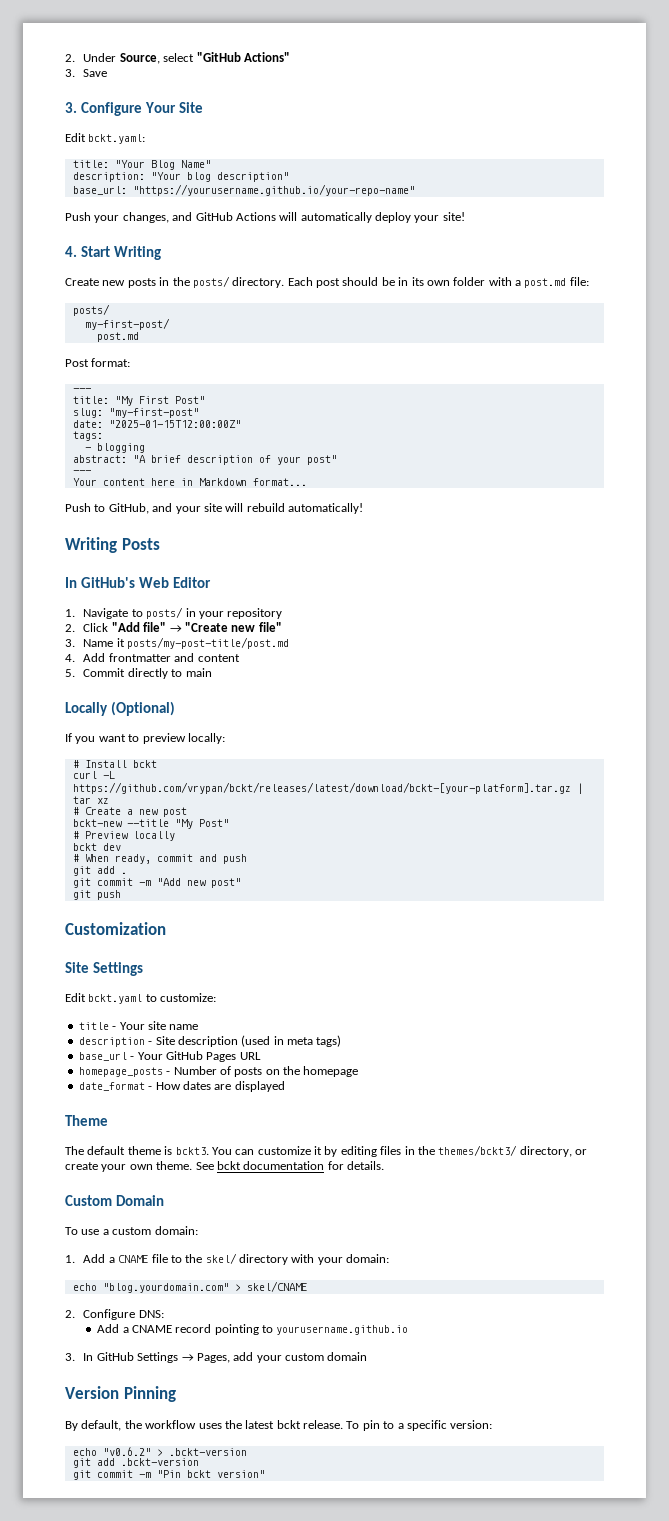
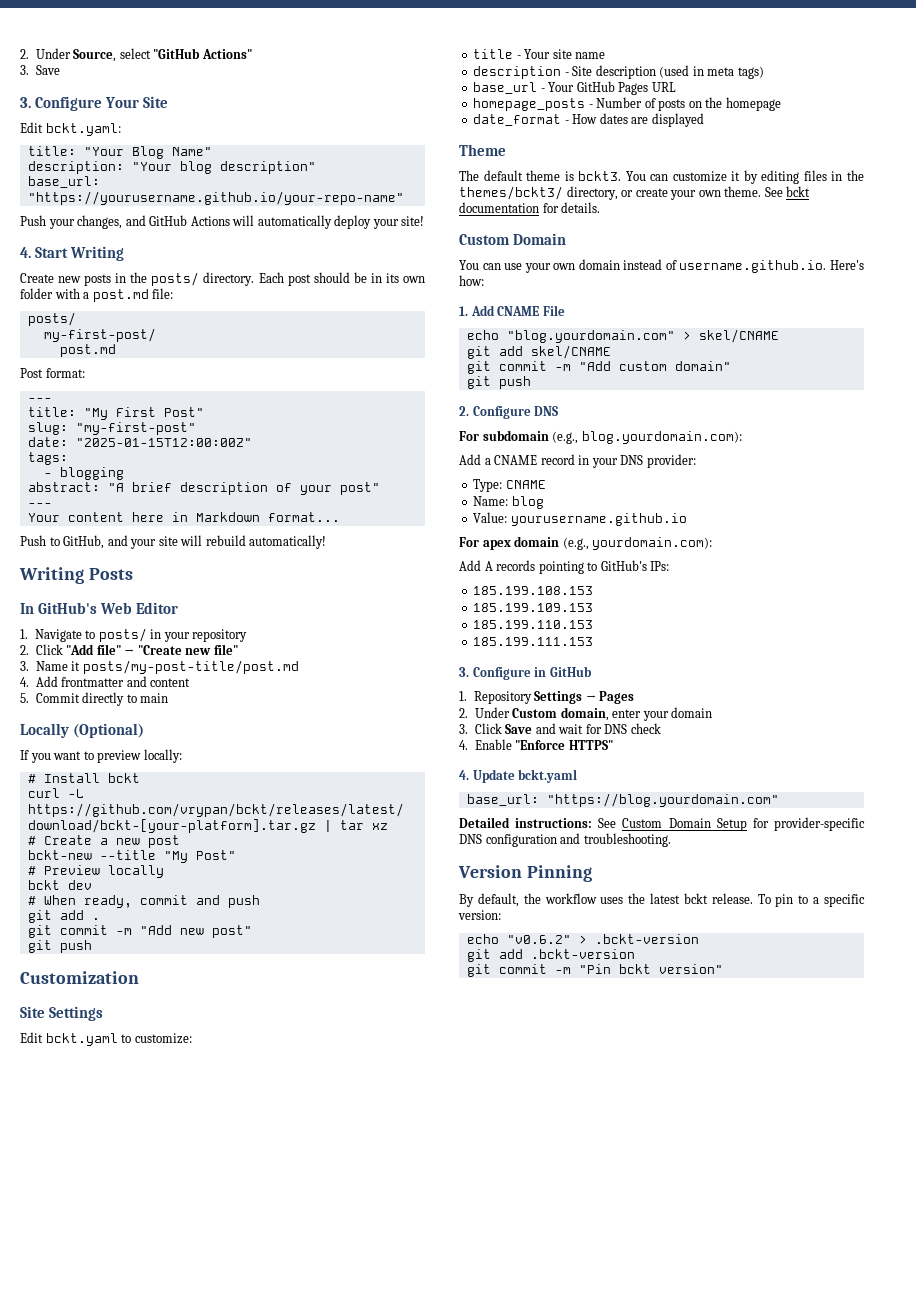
[65,1226,198,1235] [65,1253,390,1265] [72,1281,307,1293] [65,1309,164,1320] [97,1324,409,1335] [65,1352,368,1363] To use a custom domain: // 1. Add a CNAME file to the skel/ directory with your domain: // echo "blog.yourdomain.com" > skel/CNAME // 2. Configure DNS: // Add a CNAME record pointing to yourusername.github.io // 3. In GitHub Settings → Pages, add your custom domain -> [459,259,864,273] [459,275,484,286] [459,305,565,316] [466,329,779,343] [466,345,611,359] [466,361,731,374] [466,376,531,389] [459,406,559,419] [459,430,742,444] [459,454,696,468] [473,479,546,492] [473,496,544,509] [473,512,687,526] [459,536,713,550] [459,560,670,574] [473,586,594,595] [473,603,594,612] [473,620,594,629] [473,637,594,646] [459,666,592,680] [459,691,635,704] [459,707,713,721] [459,723,661,734] [459,739,613,750] [459,769,578,783] [466,793,779,807] [459,817,865,831] [459,833,671,847] You can use your own domain instead of username.github.io. Here's how: // 1. Add CNAME File // echo "blog.yourdomain.com" > skel/CNAME // git add skel/CNAME // git commit -m "Add custom domain" // git push // 2. Configure DNS // For subdomain (e.g., blog.yourdomain.com): // Add a CNAME record in your DNS provider: // Type: CNAME // Name: blog // Value: yourusername.github.io // For apex domain (e.g., yourdomain.com): // Add A records pointing to GitHub's IPs: // 185.199.108.153 // 185.199.109.153 // 185.199.110.153 // 185.199.111.153 // 3. Configure in GitHub // 1. Repository Settings → Pages // 2. Under Custom domain, enter your domain // 3. Click Save and wait for DNS check // 4. Enable "Enforce HTTPS" // 4. Update bckt.yaml // base_url: "https://blog.yourdomain.com" // Detailed instructions: See Custom Domain Setup for provider-specific DNS configuration and troubleshooting.

